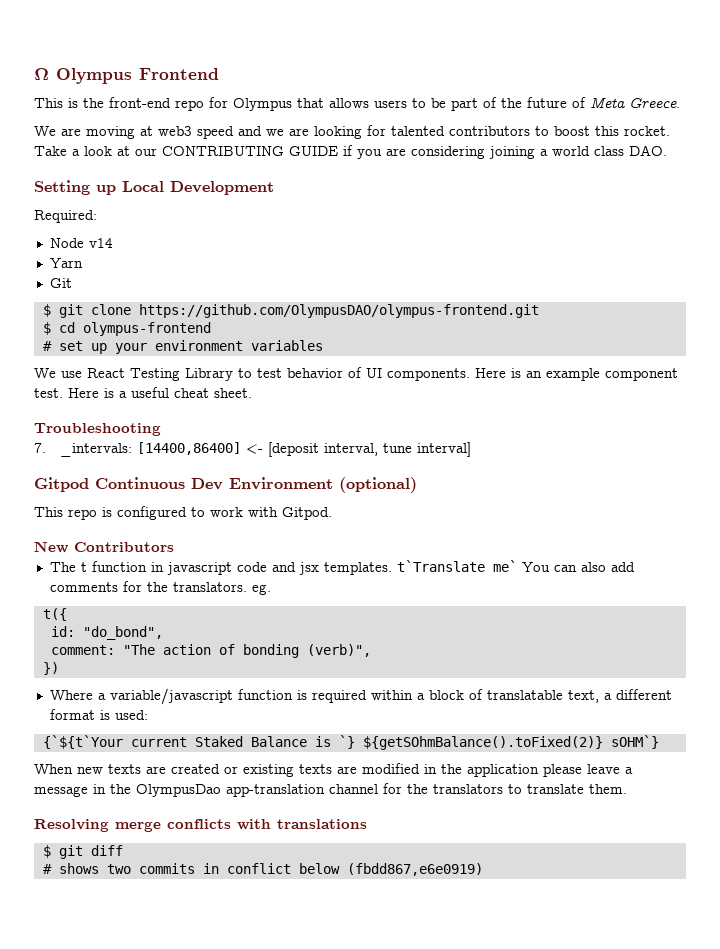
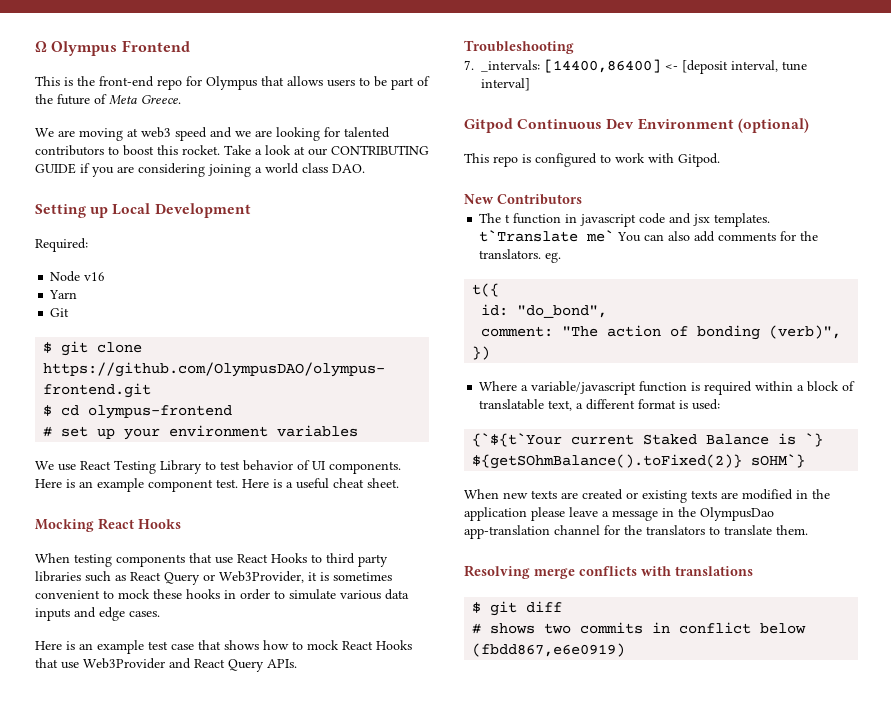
[88,238,113,248] v14 -> [84,272,106,281] v16
(252, 393) none -> [35,518,181,532] [35,553,388,567] [35,571,392,585] [35,589,409,600] [35,607,160,621] [35,640,412,654] [35,658,297,672] // Mocking React Hooks // When testing components that use React Hooks to third party libraries such as React Query or Web3Provider, it is sometimes convenient to mock these hooks in order to simulate various data inputs and edge cases. // Here is an example test case that shows how to mock React Hooks that use Web3Provider and React Query APIs.

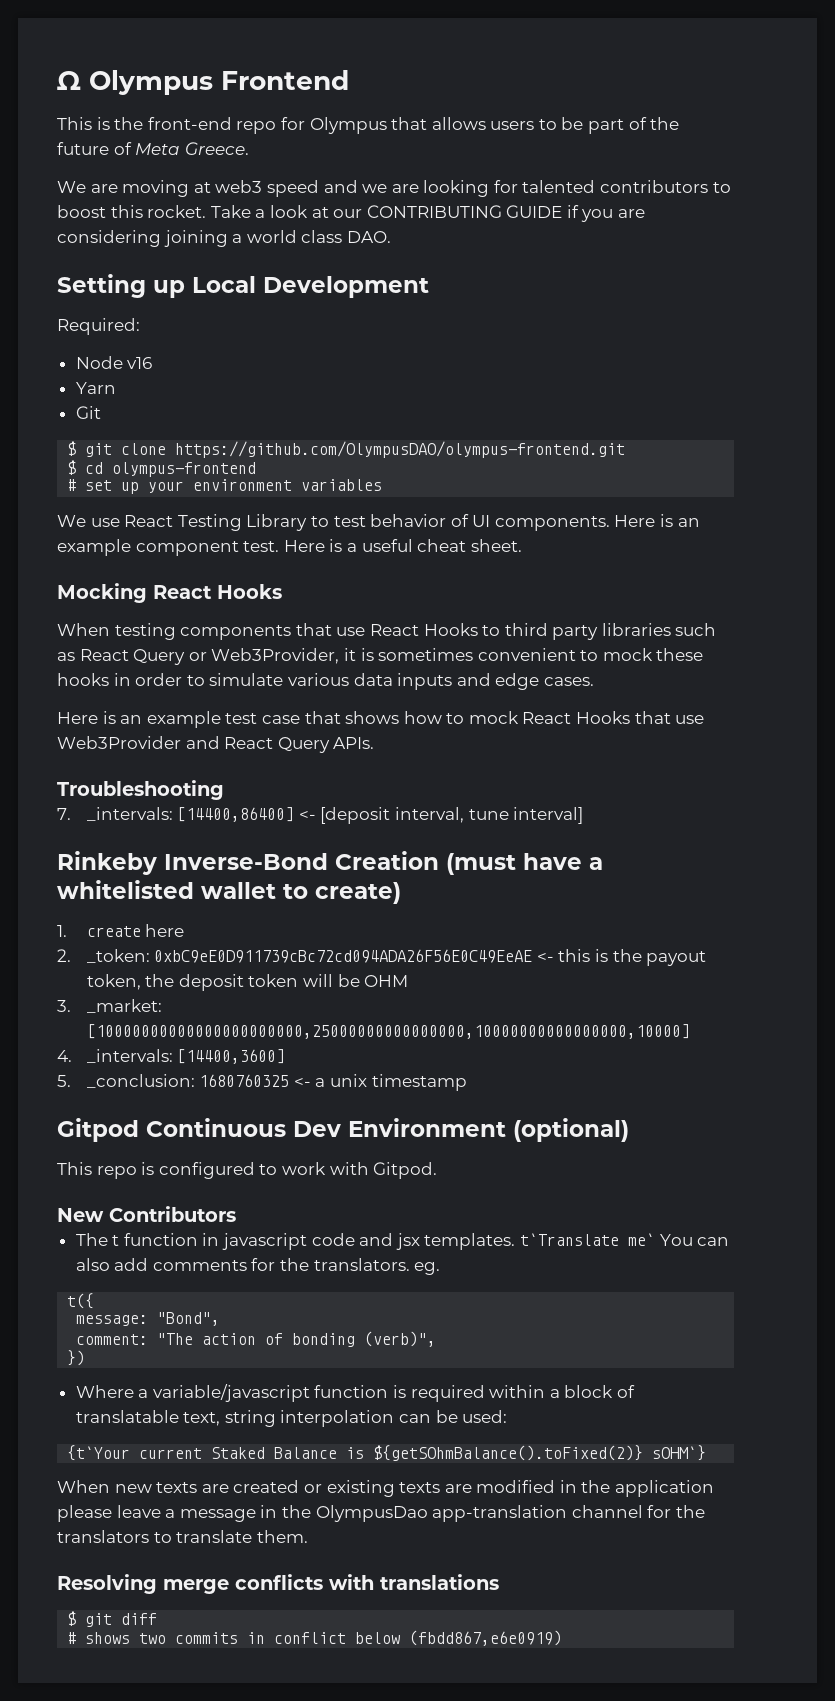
(530, 84) none -> [57,851,603,875] [57,880,401,904] [57,924,185,937] [57,949,707,966] [86,974,409,991] [57,999,162,1013] [86,1024,690,1039] [57,1049,286,1064] [57,1074,467,1091] // Rinkeby Inverse-Bond Creation (must have a whitelisted wallet to create) // 1. create here // 2. _token: 0xbC9eE0D911739cBc72cd094ADA26F56E0C49EeAE <- this is the payout token, the deposit token will be OHM // 3. _market: [10000000000000000000000,25000000000000000,10000000000000000,10000] // 4. _intervals: [14400,3600] // 5. _conclusion: 1680760325 <- a unix timestamp
[481,304,608,318] id: "do_bond", -> [76,1312,221,1326] message: "Bond",
[576,399,689,410] a different format is -> [224,1410,458,1427] string interpolation can be
[472,433,563,447] {`${t`Your -> [67,1445,131,1461] {t`Your
[805,433,824,447] `} -> (365, 1453) none

